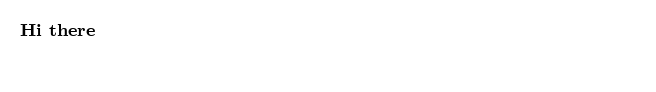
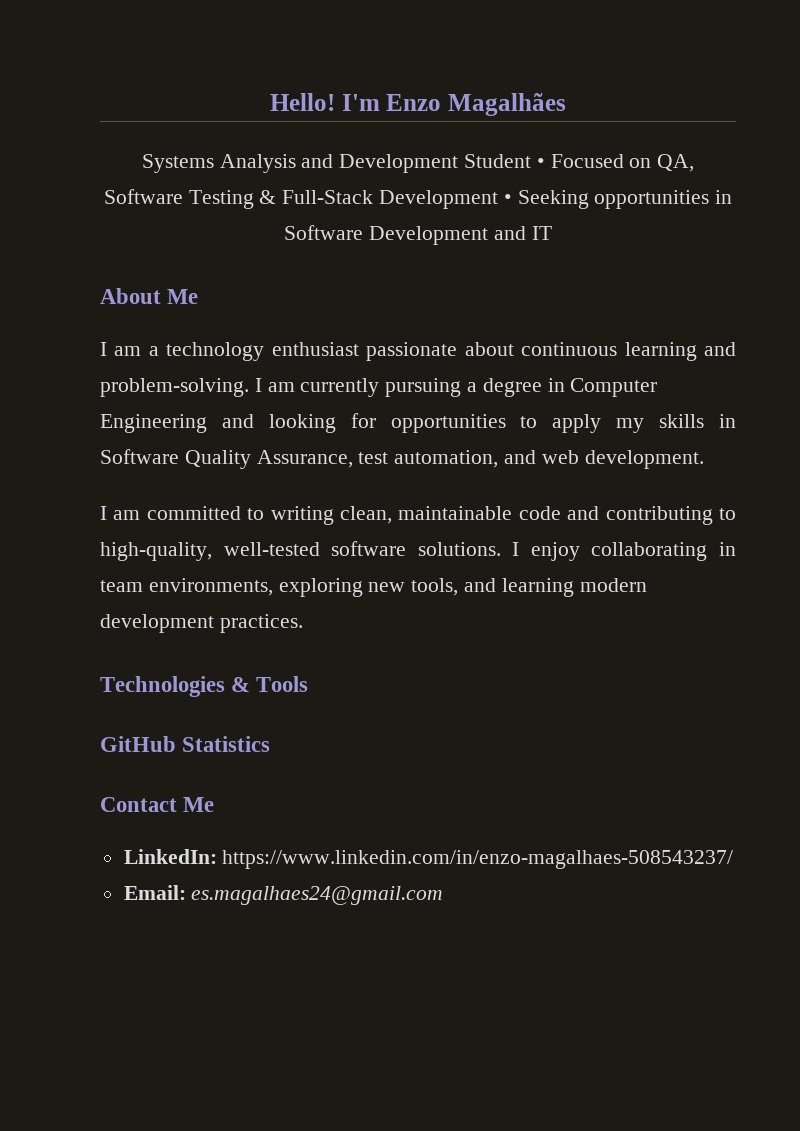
[20,24,95,36] Hi there -> [269,93,567,116] [141,154,695,173] [103,189,733,209] [284,225,552,245] [100,288,199,304] [100,342,736,361] [100,378,658,397] [100,413,737,433] [100,449,704,469] [100,506,736,525] [100,541,736,561] [100,578,647,597] [100,614,303,633] [100,676,309,697] [100,736,271,752] [100,797,215,812] [123,849,734,869] [123,885,444,905] Hello! I'm Enzo Magalhães // Systems Analysis and Development Student • Focused on QA, Software Testing & Full-Stack Development • Seeking opportunities in Software Development and IT // About Me // I am a technology enthusiast passionate about continuous learning and problem-solving. I am currently pursuing a degree in Computer Engineering and looking for opportunities to apply my skills in Software Quality Assurance, test automation, and web development. // I am committed to writing clean, maintainable code and contributing to high-quality, well-tested software solutions. I enjoy collaborating in team environments, exploring new tools, and learning modern development practices. // Technologies & Tools // GitHub Statistics // Contact Me // LinkedIn: https://www.linkedin.com/in/enzo-magalhaes-508543237/ // Email: es.magalhaes24@gmail.com

